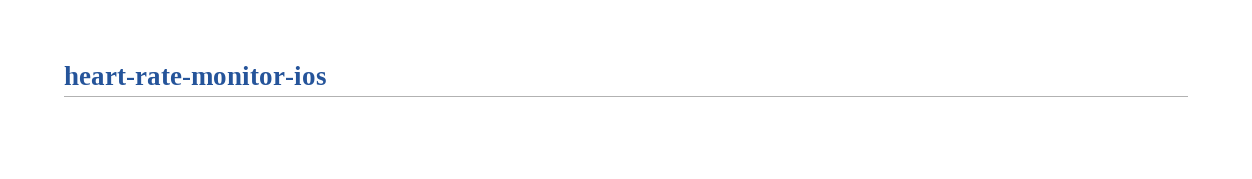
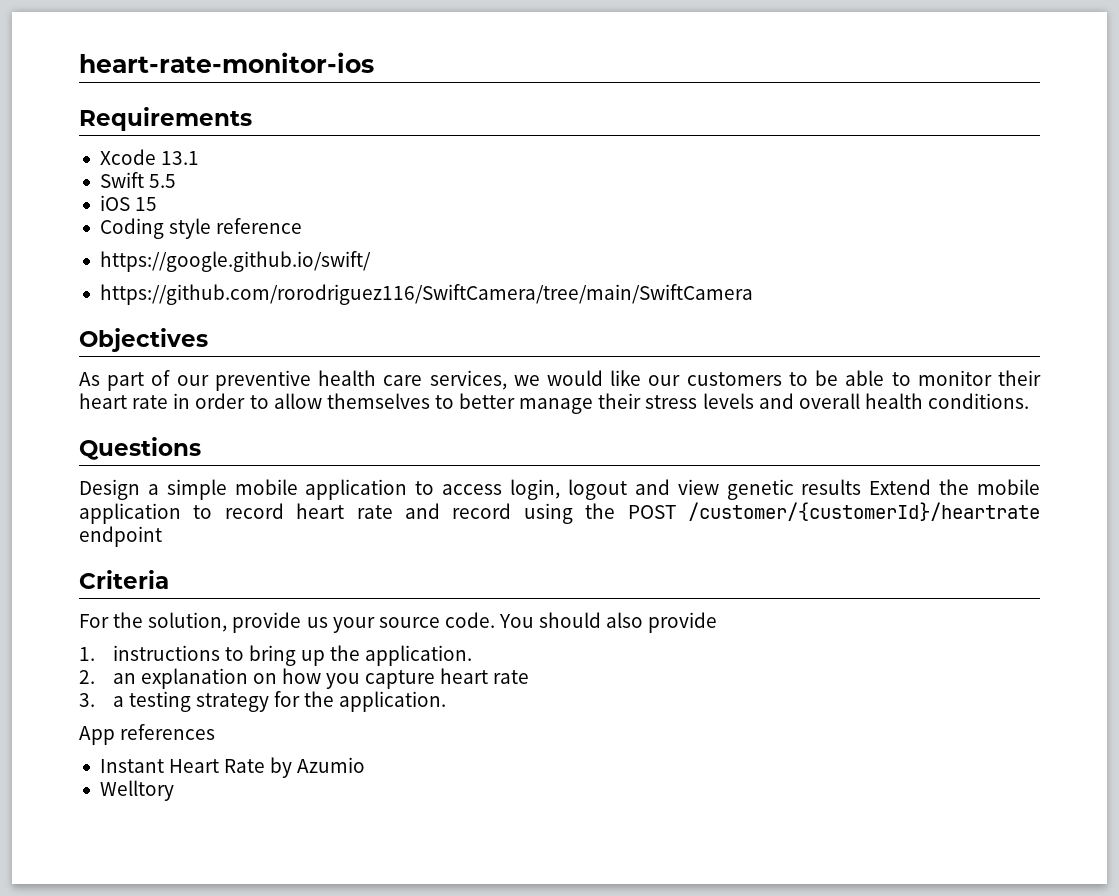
(327, 75) none -> [79,107,252,131] [99,149,200,165] [99,172,177,188] [99,195,158,211] [99,218,303,239] [99,251,371,272] [99,284,753,305] [79,328,208,352] [79,370,1041,391] [79,393,1030,414] [79,437,201,460] [79,479,1040,500] [79,502,1040,524] [79,526,162,547] [79,570,169,589] [79,612,718,633] [79,645,473,666] [79,668,530,689] [79,691,447,712] [79,724,216,745] [99,757,366,778] [99,780,174,801] // Requirements // Xcode 13.1 // Swift 5.5 // iOS 15 // Coding style reference // https://google.github.io/swift/ // https://github.com/rorodriguez116/SwiftCamera/tree/main/SwiftCamera // Objectives // As part of our preventive health care services, we would like our customers to be able to monitor their heart rate in order to allow themselves to better manage their stress levels and overall health conditions. // Questions // Design a simple mobile application to access login, logout and view genetic results Extend the mobile application to record heart rate and record using the POST /customer/{customerId}/heartrate endpoint // Criteria // For the solution, provide us your source code. You should also provide // 1. instructions to bring up the application. // 2. an explanation on how you capture heart rate // 3. a testing strategy for the application. // App references // Instant Heart Rate by Azumio // Welltory

